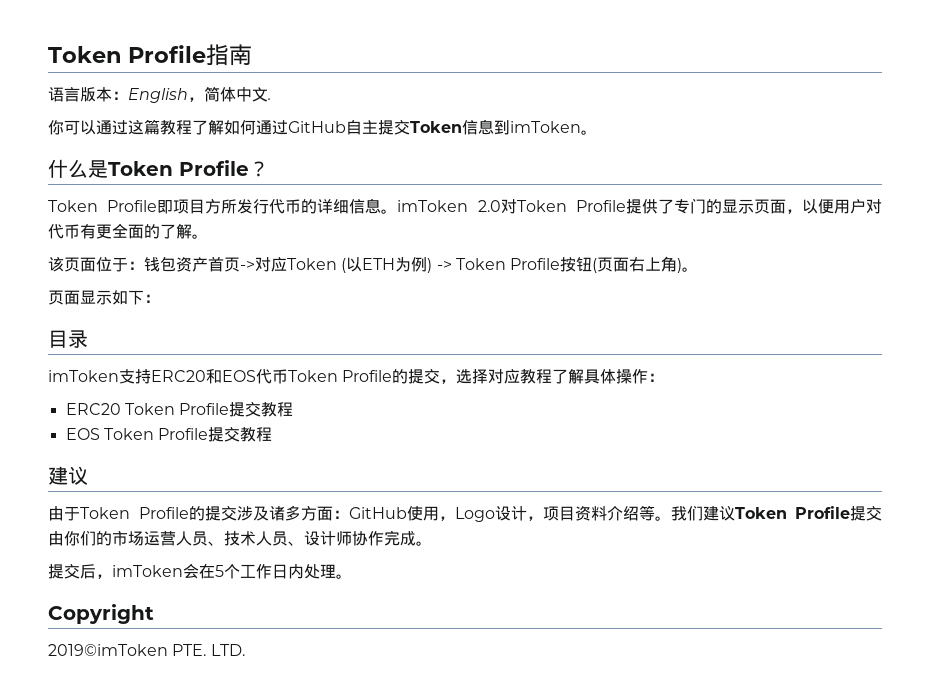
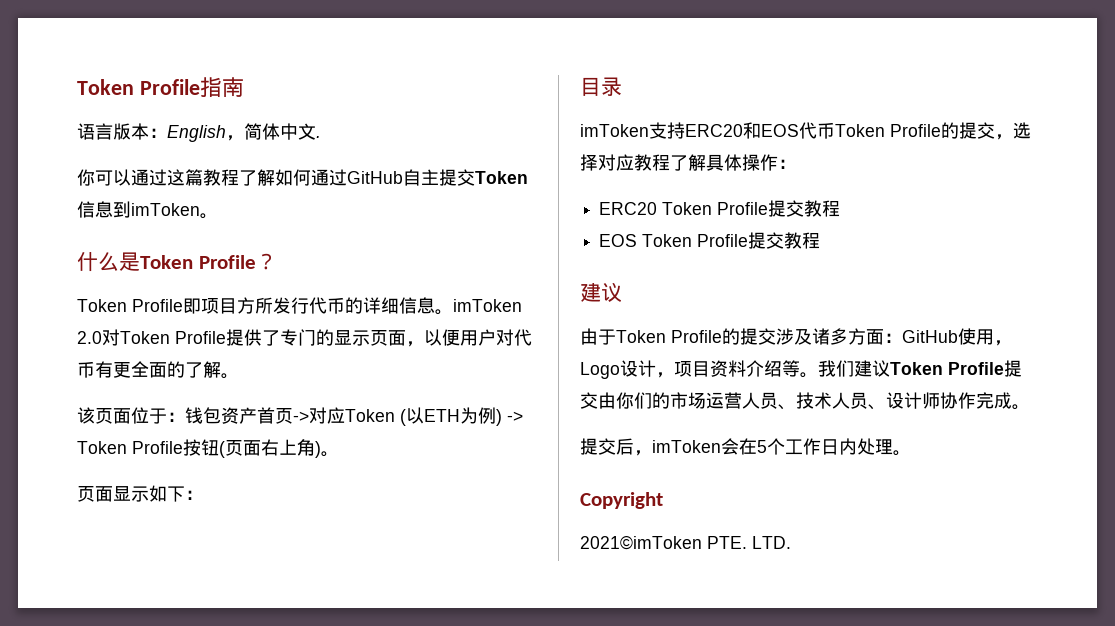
[48,644,168,656] 2019©imToken -> [580,535,702,550] 2021©imToken

